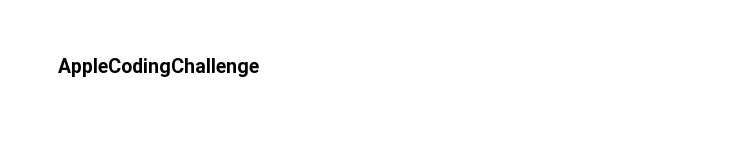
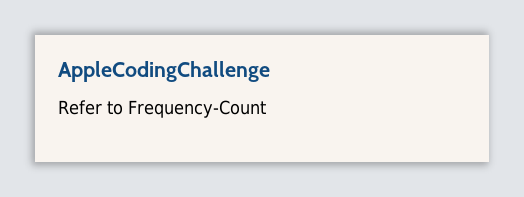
(259, 67) none -> [58,100,266,118] // Refer to Frequency-Count

